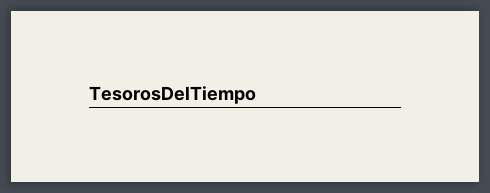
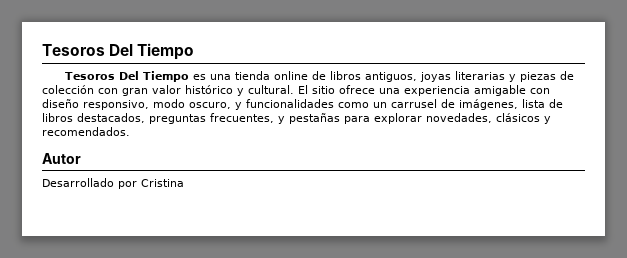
[89,86,256,104] TesorosDelTiempo -> [42,43,195,60] [64,71,574,82] [42,85,550,96] [42,99,563,110] [42,113,551,124] [42,127,130,136] [42,153,81,164] [42,178,184,189] Tesoros Del Tiempo // Tesoros Del Tiempo es una tienda online de libros antiguos, joyas literarias y piezas de colección con gran valor histórico y cultural. El sitio ofrece una experiencia amigable con diseño responsivo, modo oscuro, y funcionalidades como un carrusel de imágenes, lista de libros destacados, preguntas frecuentes, y pestañas para explorar novedades, clásicos y recomendados. // Autor // Desarrollado por Cristina

